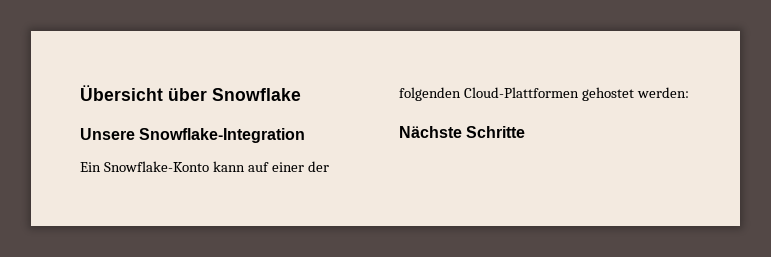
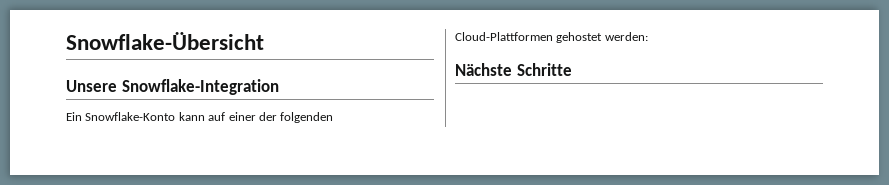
[80,85,301,101] Übersicht über Snowflake -> [66,32,264,50] Snowflake-Übersicht

